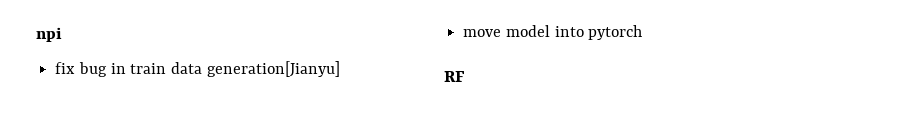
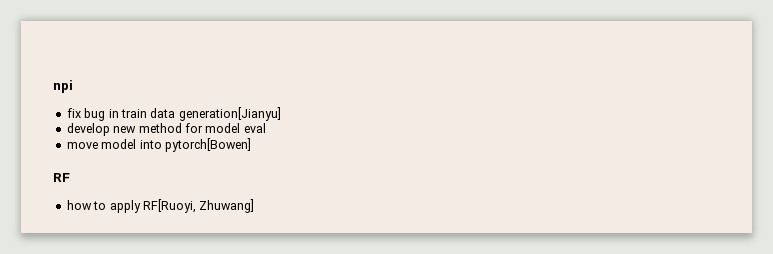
(340, 69) none -> [66,123,266,136] // develop new method for model eval
[588,25,643,40] pytorch -> [164,138,251,152] pytorch[Bowen]
(465, 76) none -> [66,199,255,213] // how to apply RF[Ruoyi, Zhuwang]

